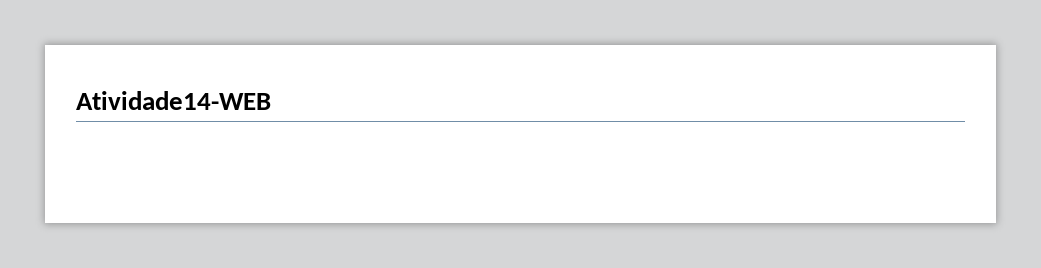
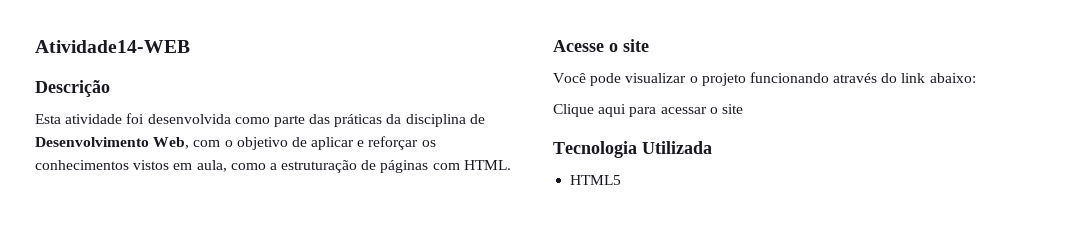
(271, 100) none -> [35,80,110,97] [35,113,485,127] [35,136,436,150] [35,160,511,173] [553,39,649,52] [553,72,976,86] [553,104,743,117] [553,141,712,158] [570,175,622,185] // Descrição // Esta atividade foi desenvolvida como parte das práticas da disciplina de Desenvolvimento Web, com o objetivo de aplicar e reforçar os conhecimentos vistos em aula, como a estruturação de páginas com HTML. // Acesse o site // Você pode visualizar o projeto funcionando através do link abaixo: // Clique aqui para acessar o site // Tecnologia Utilizada // HTML5

